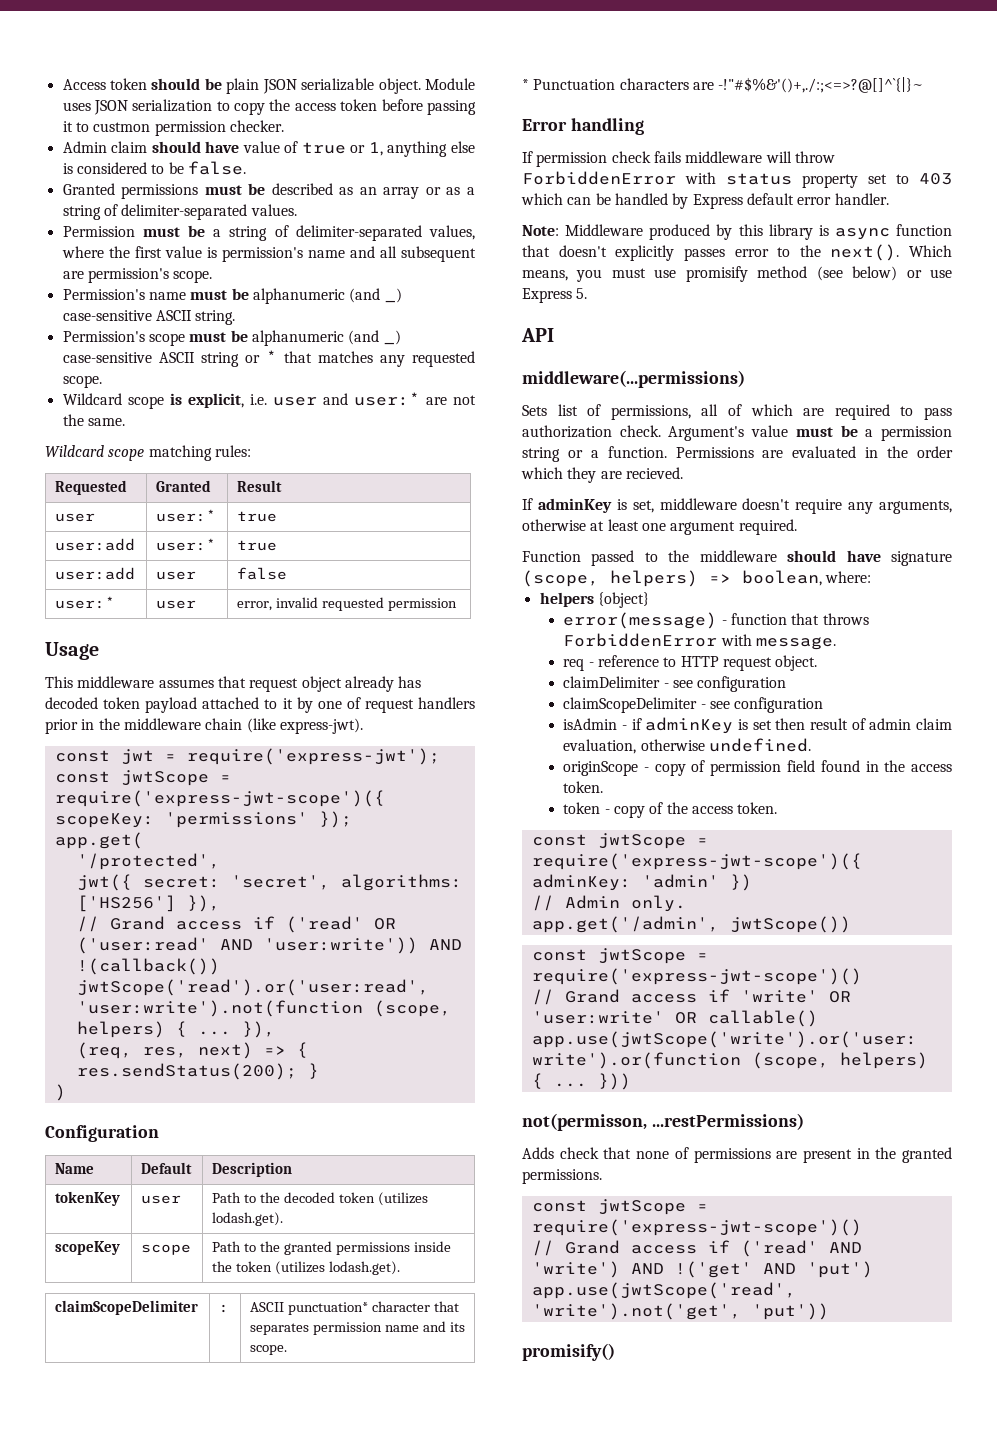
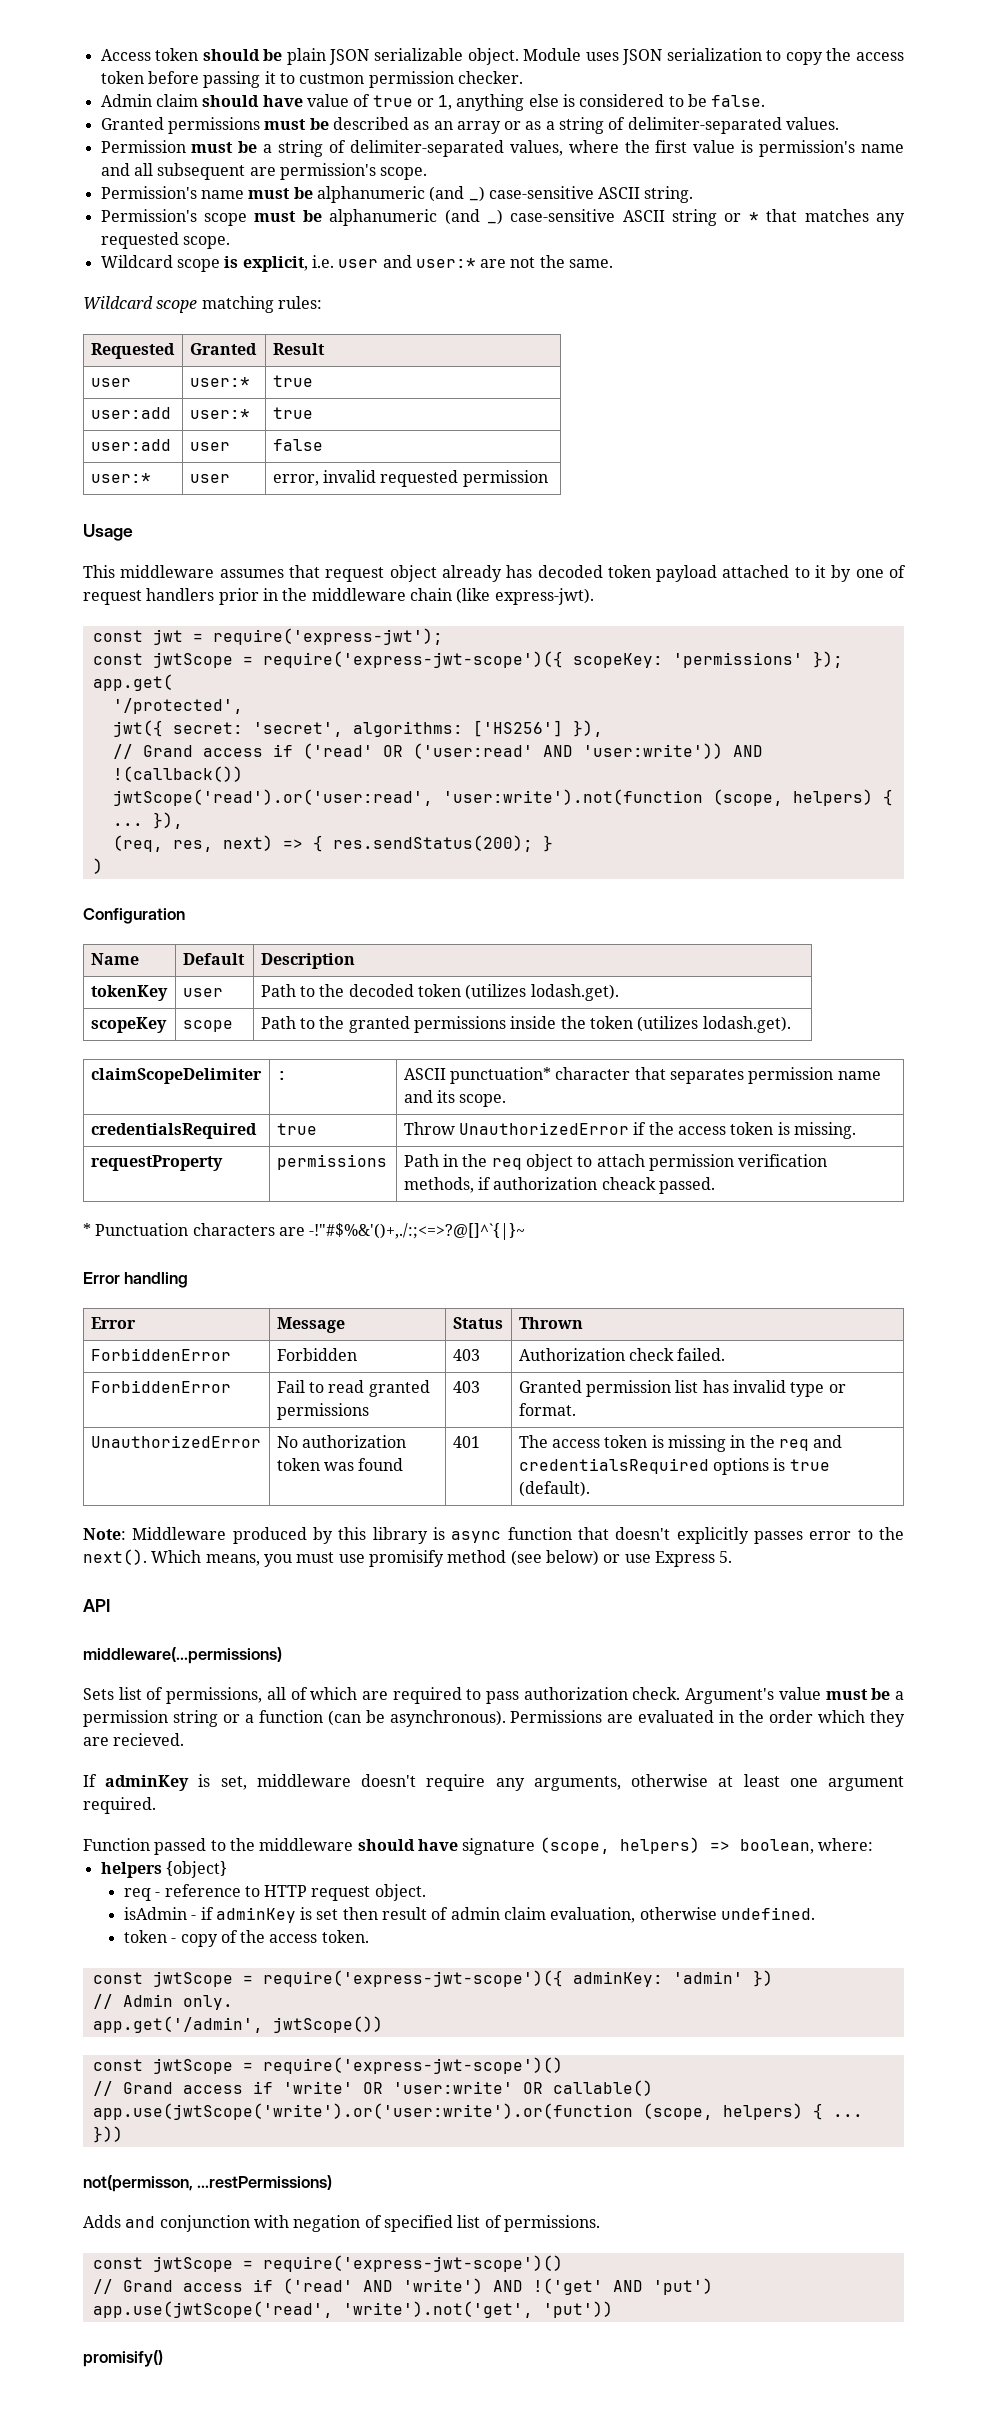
(288, 1350) none -> [90,1123,257,1139] [276,1123,317,1135] [403,1122,857,1139] [90,1155,223,1171] [276,1154,387,1170] [403,1154,828,1171] [403,1177,716,1194] // credentialsRequired | true | Throw UnauthorizedError if the access token is missing. // requestProperty | permissions | Path in the req object to attach permission verification methods, if authorization cheack passed.
[522,151,835,167] [522,171,952,188] [521,193,889,209] // If permission check fails middleware will throw ForbiddenError with status property set to 403 which can be handled by Express default error handler. -> [90,1317,136,1329] [276,1317,345,1333] [452,1317,503,1329] [518,1317,583,1329] [90,1348,231,1361] [276,1348,357,1361] [452,1349,480,1361] [518,1348,726,1361] [90,1380,231,1393] [276,1380,430,1397] [276,1403,369,1420] [452,1381,480,1393] [518,1380,846,1397] [518,1403,576,1416] [90,1435,261,1448] [276,1435,407,1448] [276,1458,404,1471] [452,1436,480,1448] [518,1435,843,1452] [518,1458,830,1475] [518,1481,590,1497] // Error | Message | Status | Thrown // ForbiddenError | Forbidden | 403 | Authorization check failed. // ForbiddenError | Fail to read granted permissions | 403 | Granted permission list has invalid type or format. // UnauthorizedError | No authorization token was found | 401 | The access token is missing in the req and credentialsRequired options is true (default).
[607,446,667,458] function. -> [258,1710,506,1727] function (can be asynchronous).
[563,612,869,629] [563,633,836,650] // error(message) - function that throws ForbiddenError with message. -> (227, 1869) none
[563,676,787,692] [563,697,824,713] // claimDelimiter - see configuration // claimScopeDelimiter - see configuration -> (426, 1892) none
[563,760,952,776] [563,781,604,793] // originScope - copy of permission field found in the access token. -> (816, 1913) none
[559,1147,952,1163] check that none of permissions are present in the granted -> [125,2215,502,2232] and conjunction with negation of specified list of

